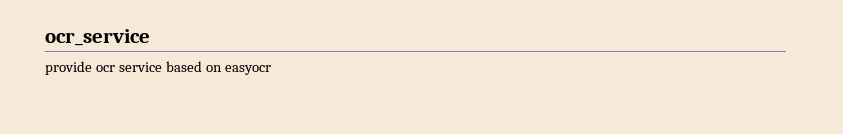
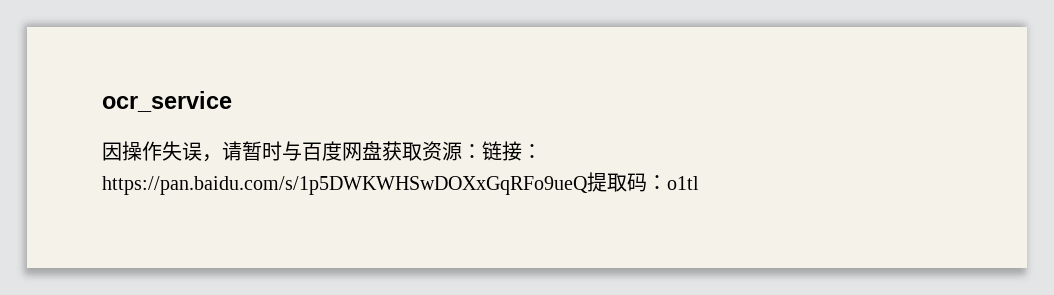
[45,61,271,75] provide ocr service based on easyocr -> [102,141,542,162] [102,172,699,195] 因操作失误，请暂时与百度网盘获取资源：链接：https://pan.baidu.com/s/1p5DWKWHSwDOXxGqRFo9ueQ提取码：o1tl

